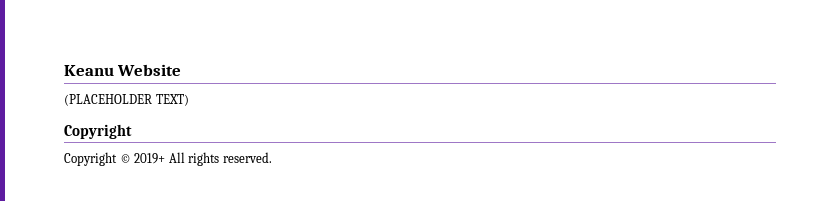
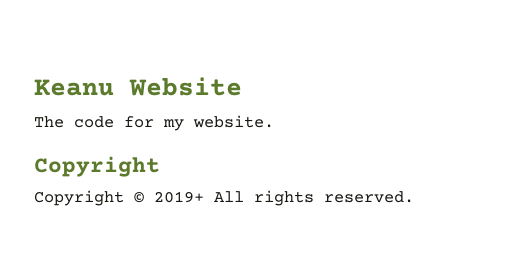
[64,94,189,106] (PLACEHOLDER TEXT) -> [34,115,274,131] The code for my website.

